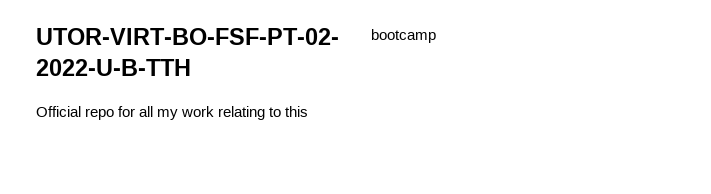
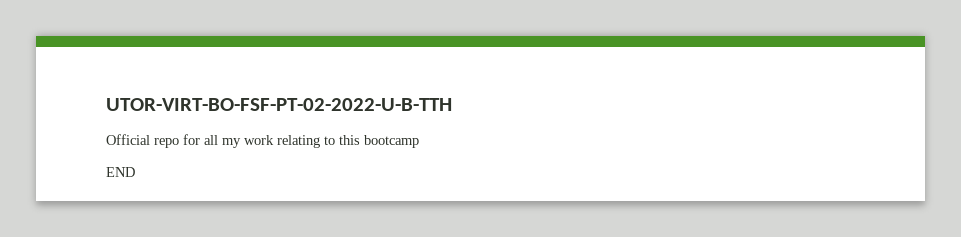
(436, 36) none -> [106,167,135,177] // END

